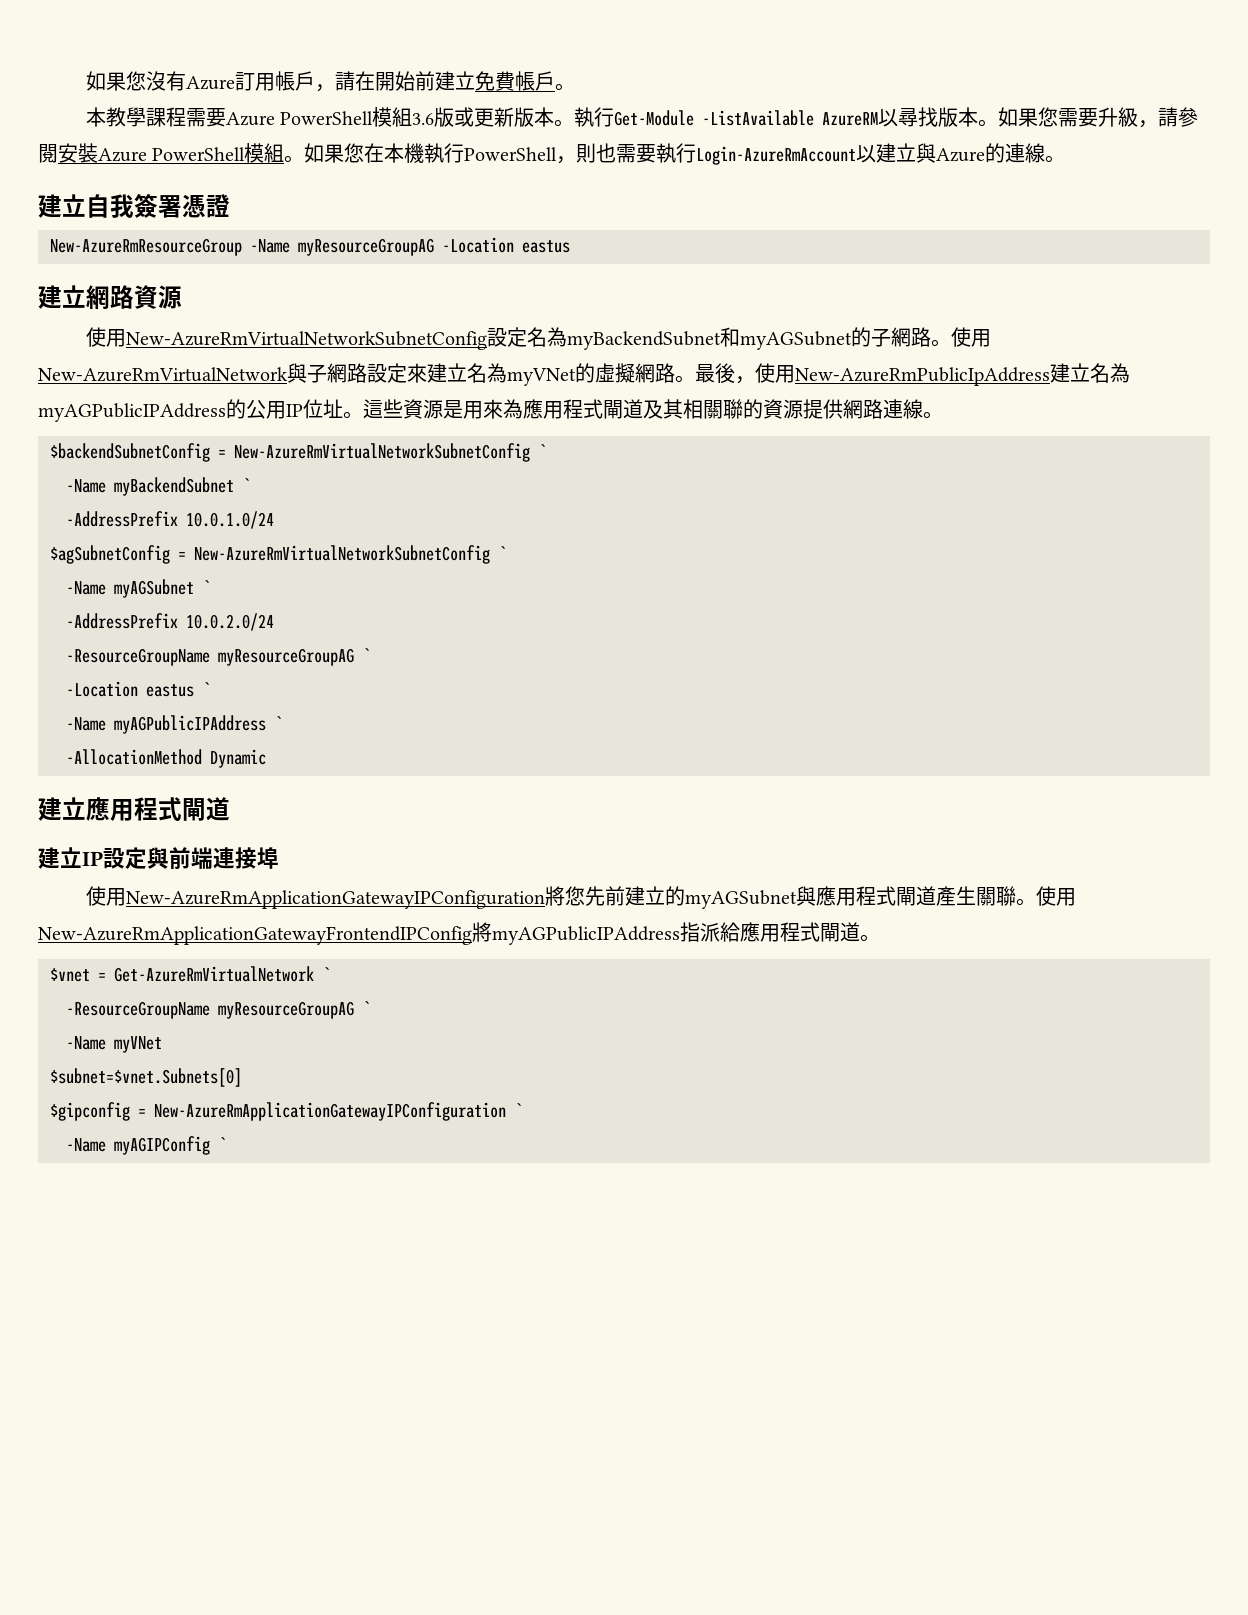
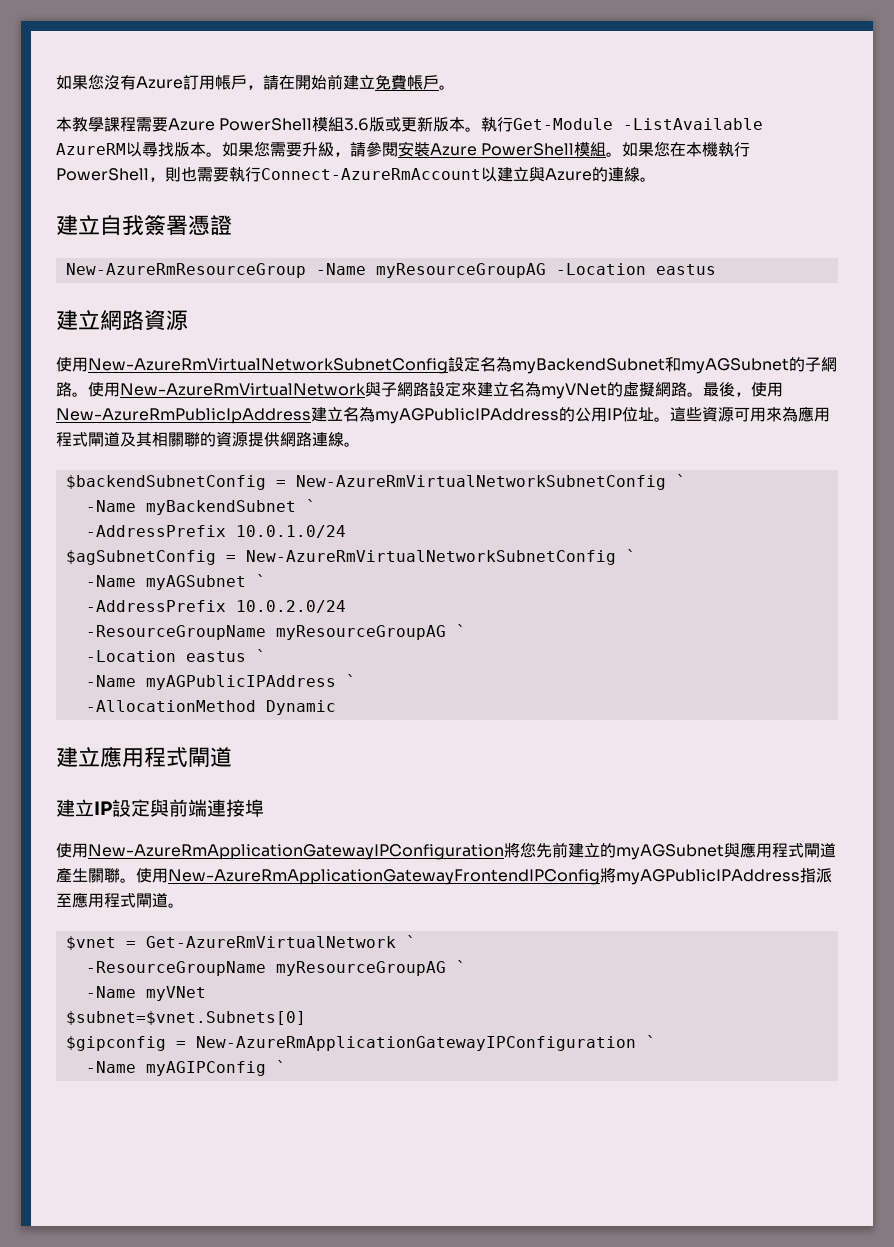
[696,146,857,165] Login-AzureRmAccount -> [261,168,481,180] Connect-AzureRmAccount
[443,400,463,419] 是 -> [734,407,750,422] 可
[720,922,740,942] 給 -> [56,893,72,907] 至

